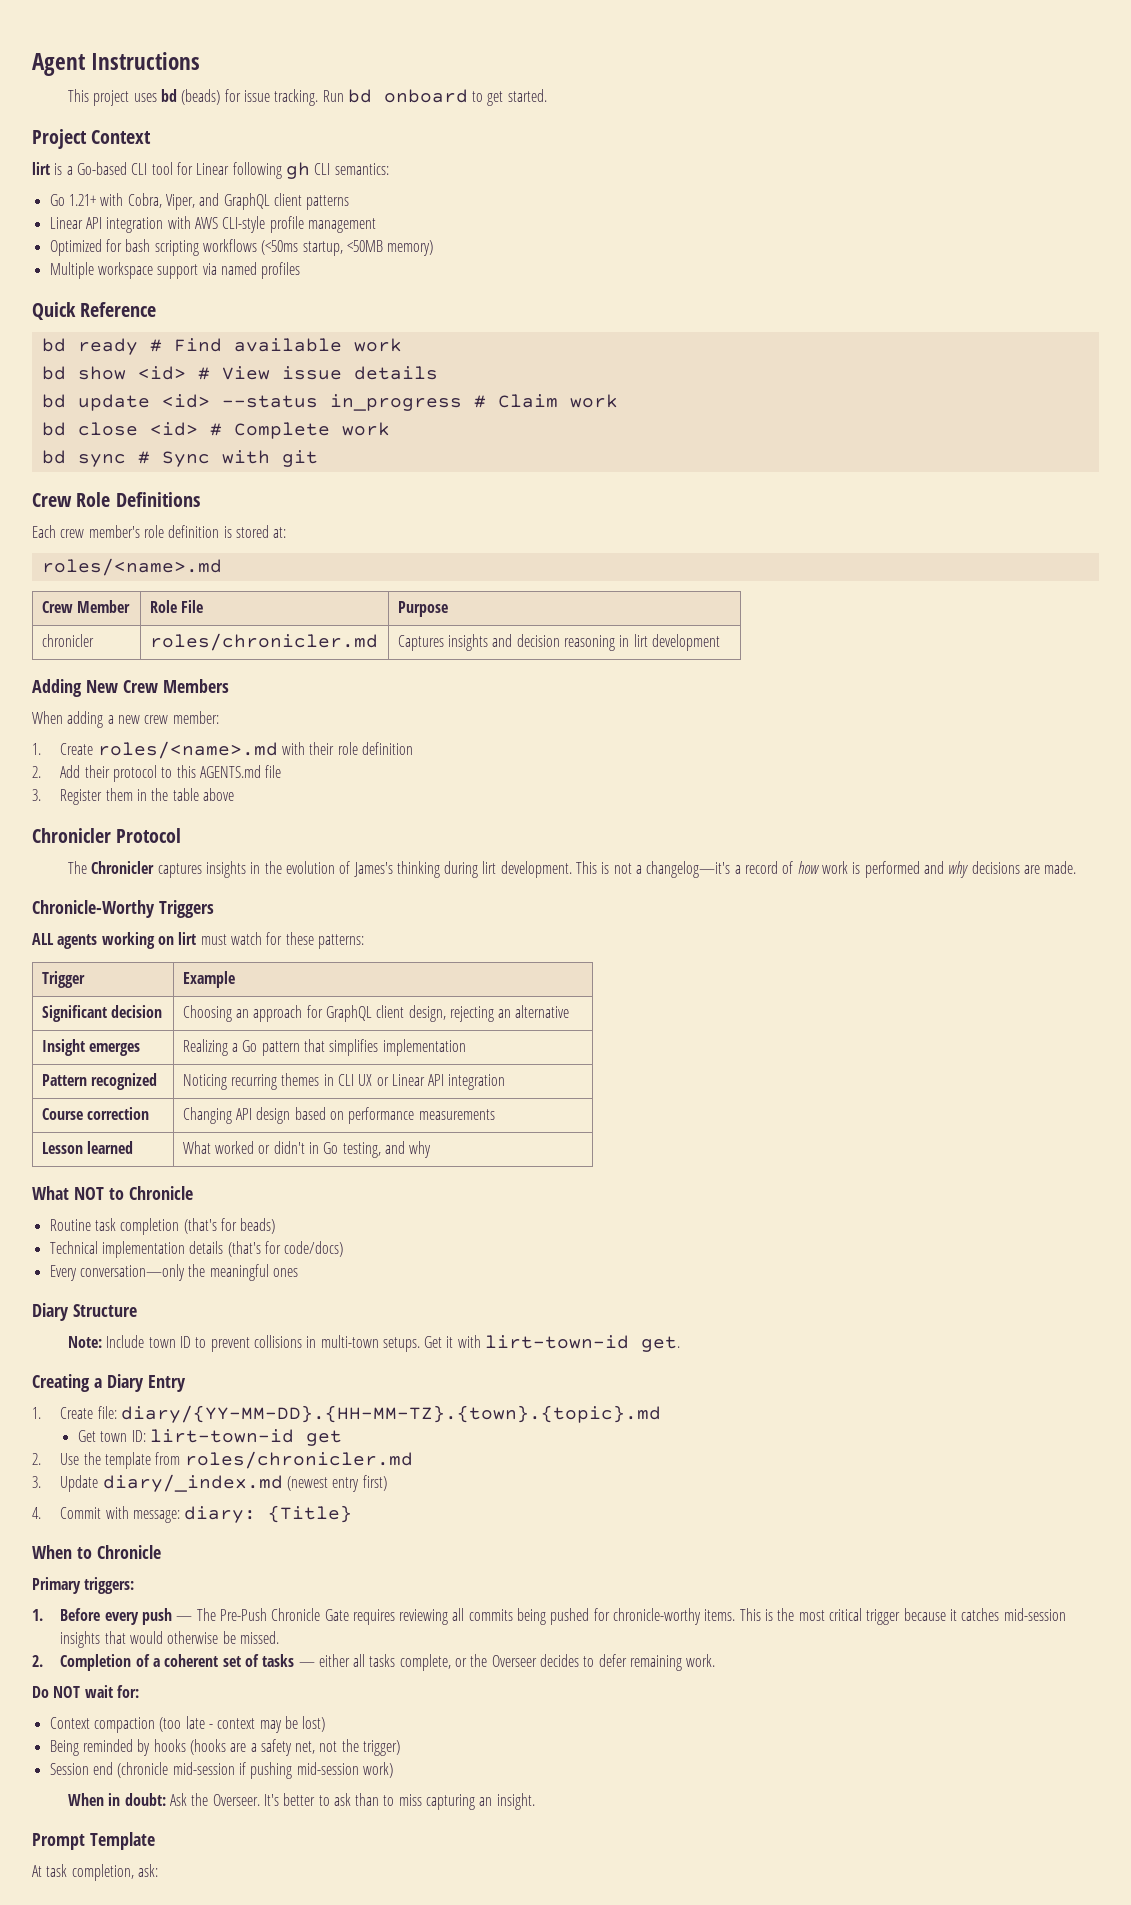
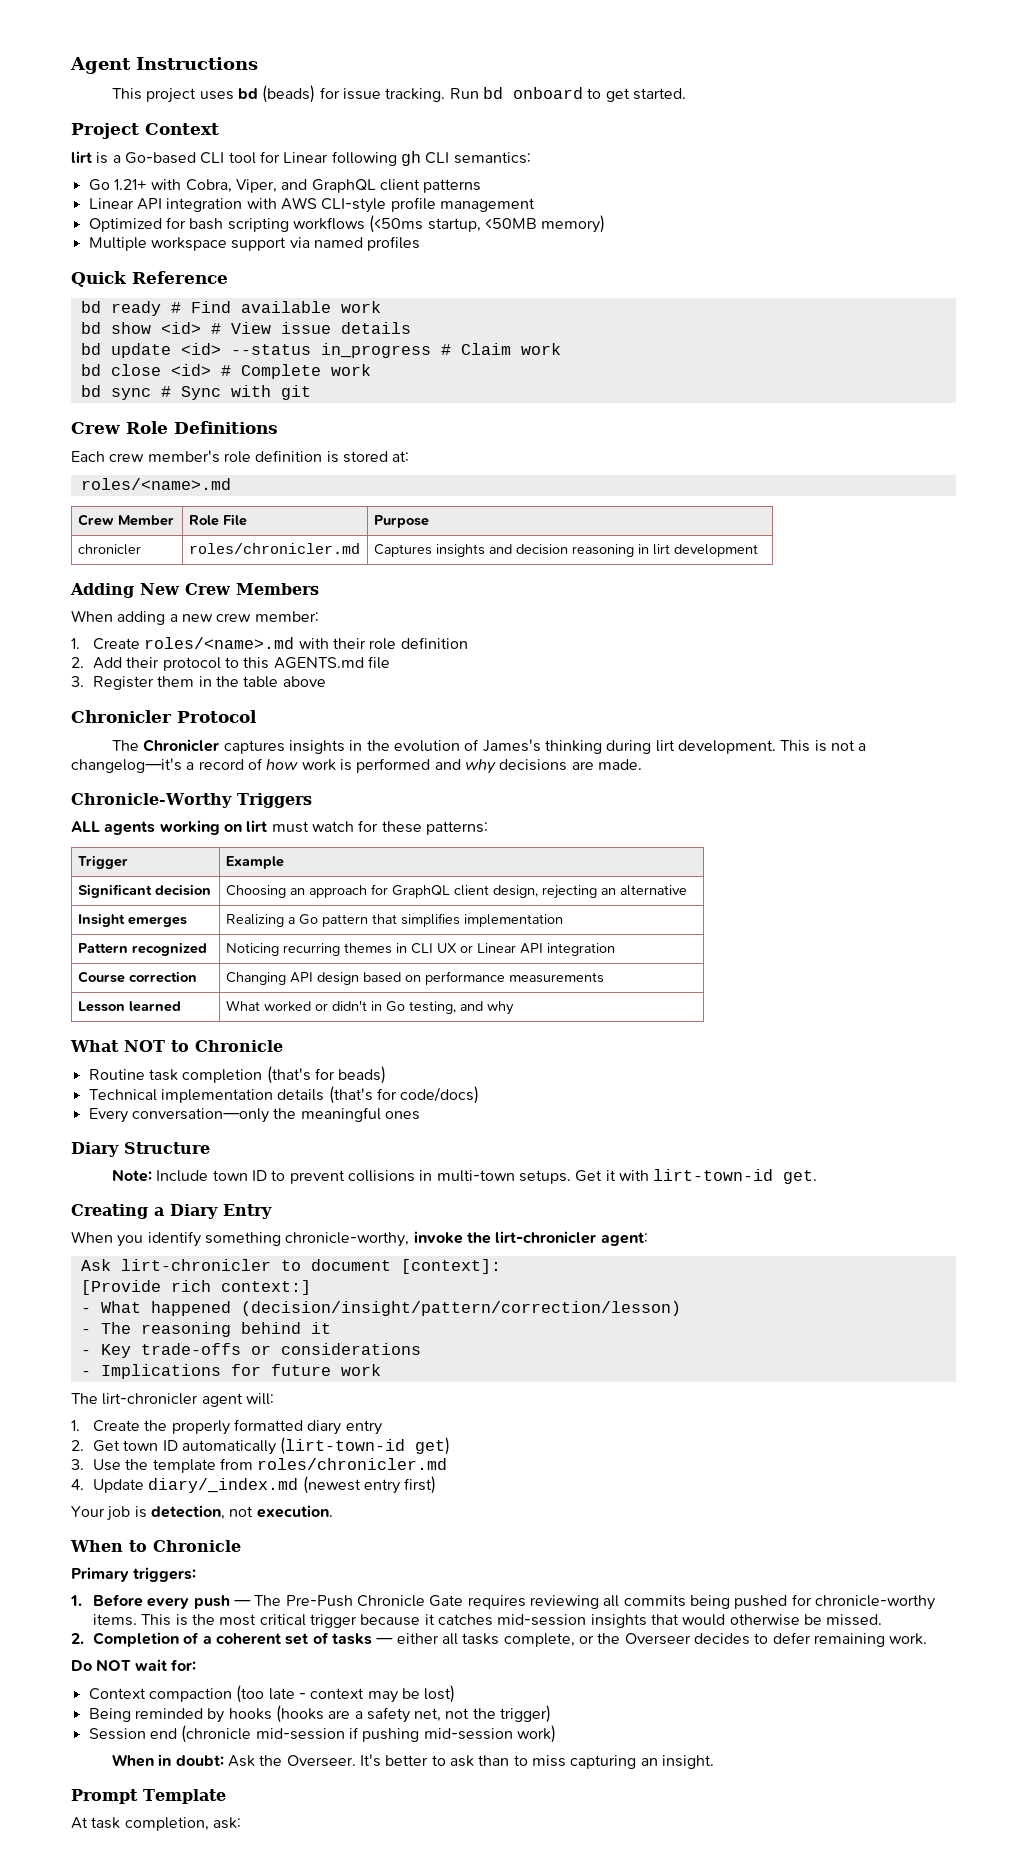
[32,1405,661,1423] [77,1429,342,1446] [32,1453,41,1465] 1. Create file: diary/{YY-MM-DD}.{HH-MM-TZ}.{town}.{topic}.md // Get town ID: lirt-town-id get // 2. -> [71,1231,648,1247] [80,1259,501,1274] [80,1280,311,1295] [80,1301,681,1316] [80,1322,331,1337] [80,1343,421,1358] [80,1364,381,1379] [71,1393,274,1407] [71,1419,382,1435] [71,1437,451,1455] [71,1459,84,1470] When you identify something chronicle-worthy, invoke the lirt-chronicler agent: // Ask lirt-chronicler to document [context]: // [Provide rich context:] // - What happened (decision/insight/pattern/correction/lesson) // - The reasoning behind it // - Key trade-offs or considerations // - Implications for future work // The lirt-chronicler agent will: // 1. Create the properly formatted diary entry // 2. Get town ID automatically (lirt-town-id get) // 3.
[32,1476,41,1488] 3. -> [71,1479,84,1490] 4.
[32,1505,353,1523] 4. Commit with message: diary: {Title} -> [71,1505,333,1521] Your job is detection, not execution.

